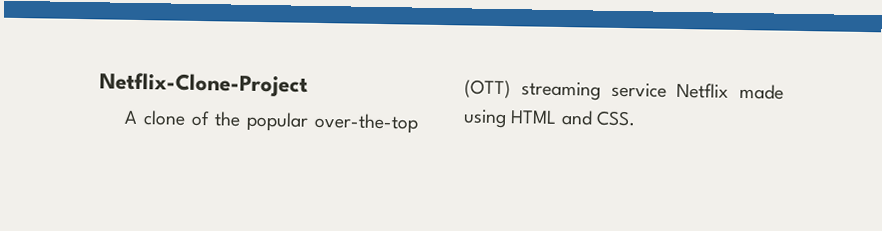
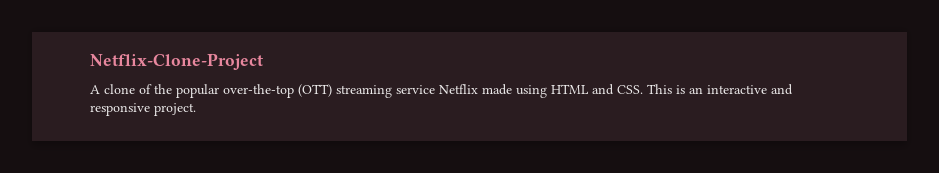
(636, 118) none -> [647,84,793,95] [90,103,196,116] This is an interactive and responsive project.

